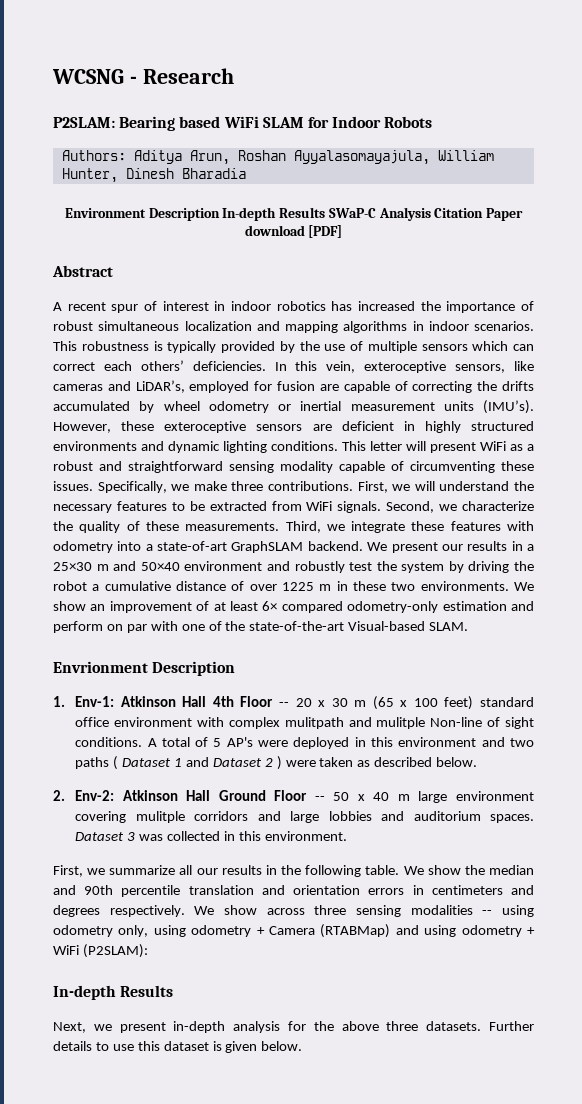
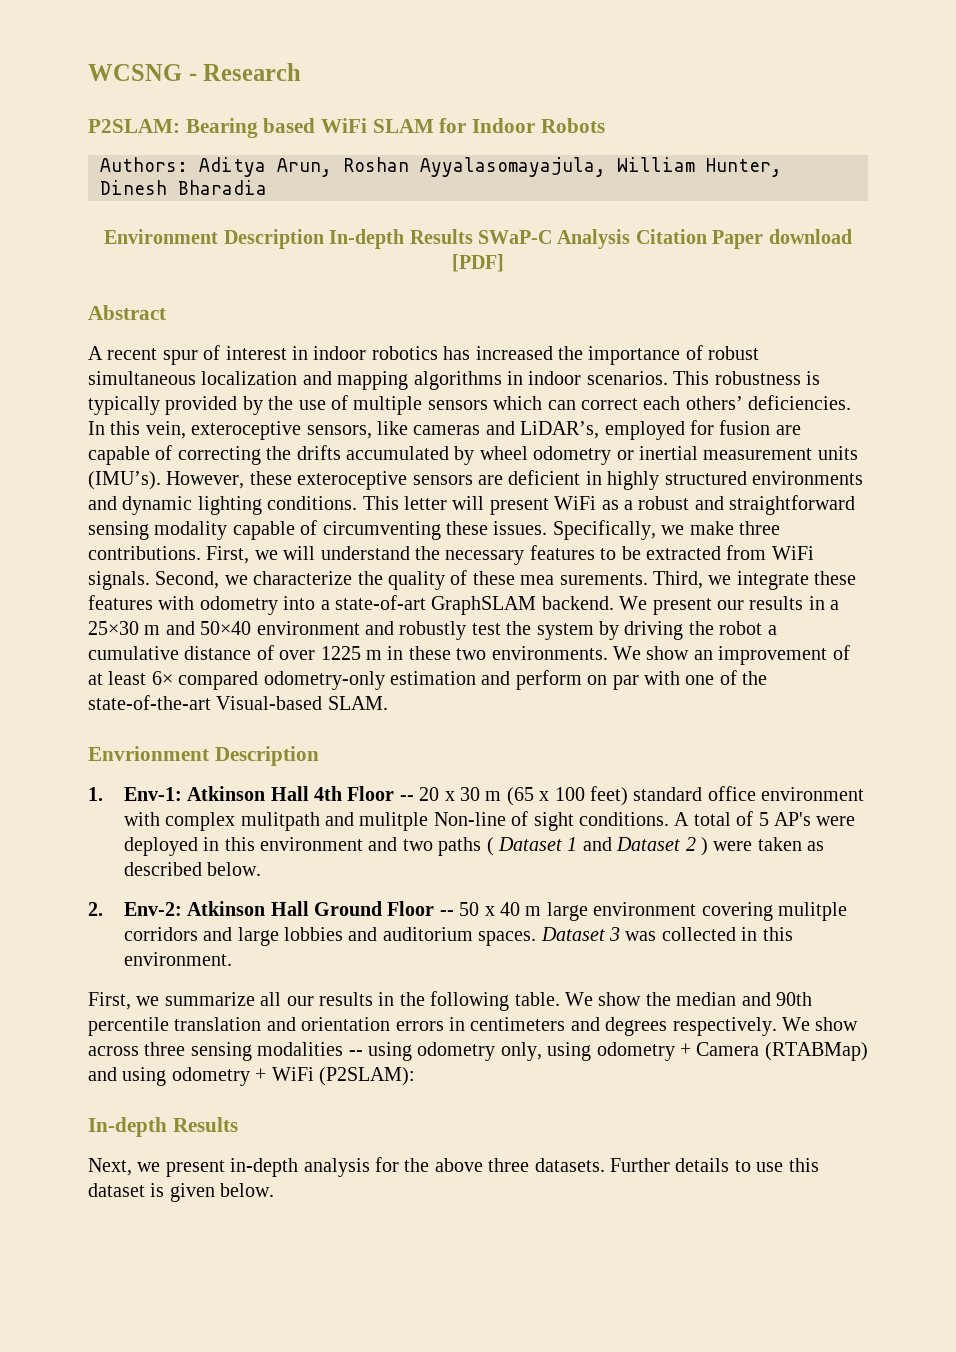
[185,522,280,531] measurements. -> [520,573,648,585] mea surements.

